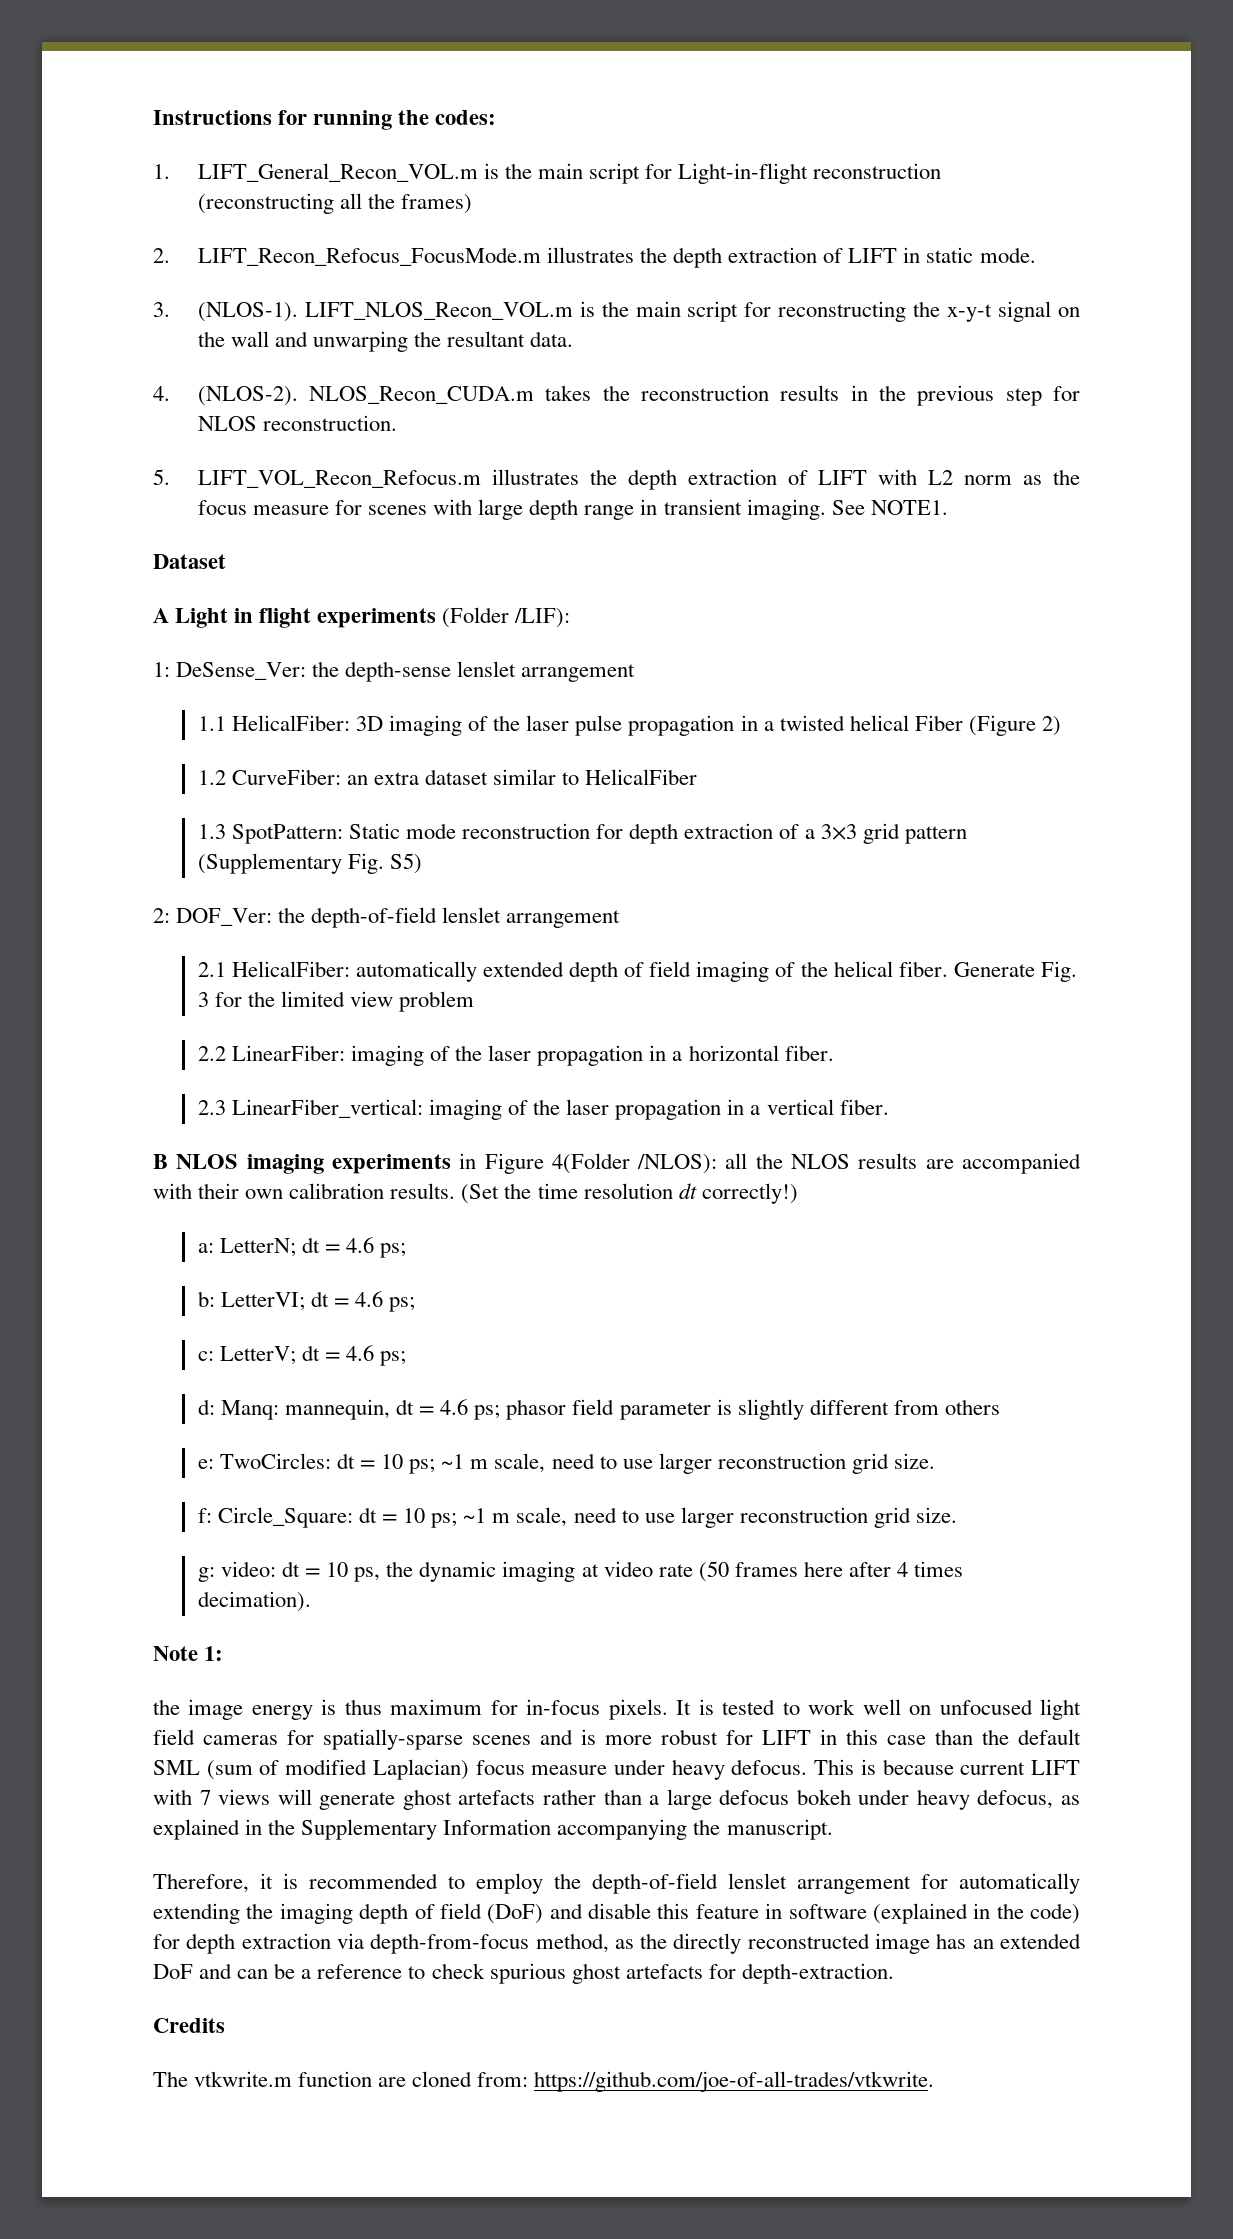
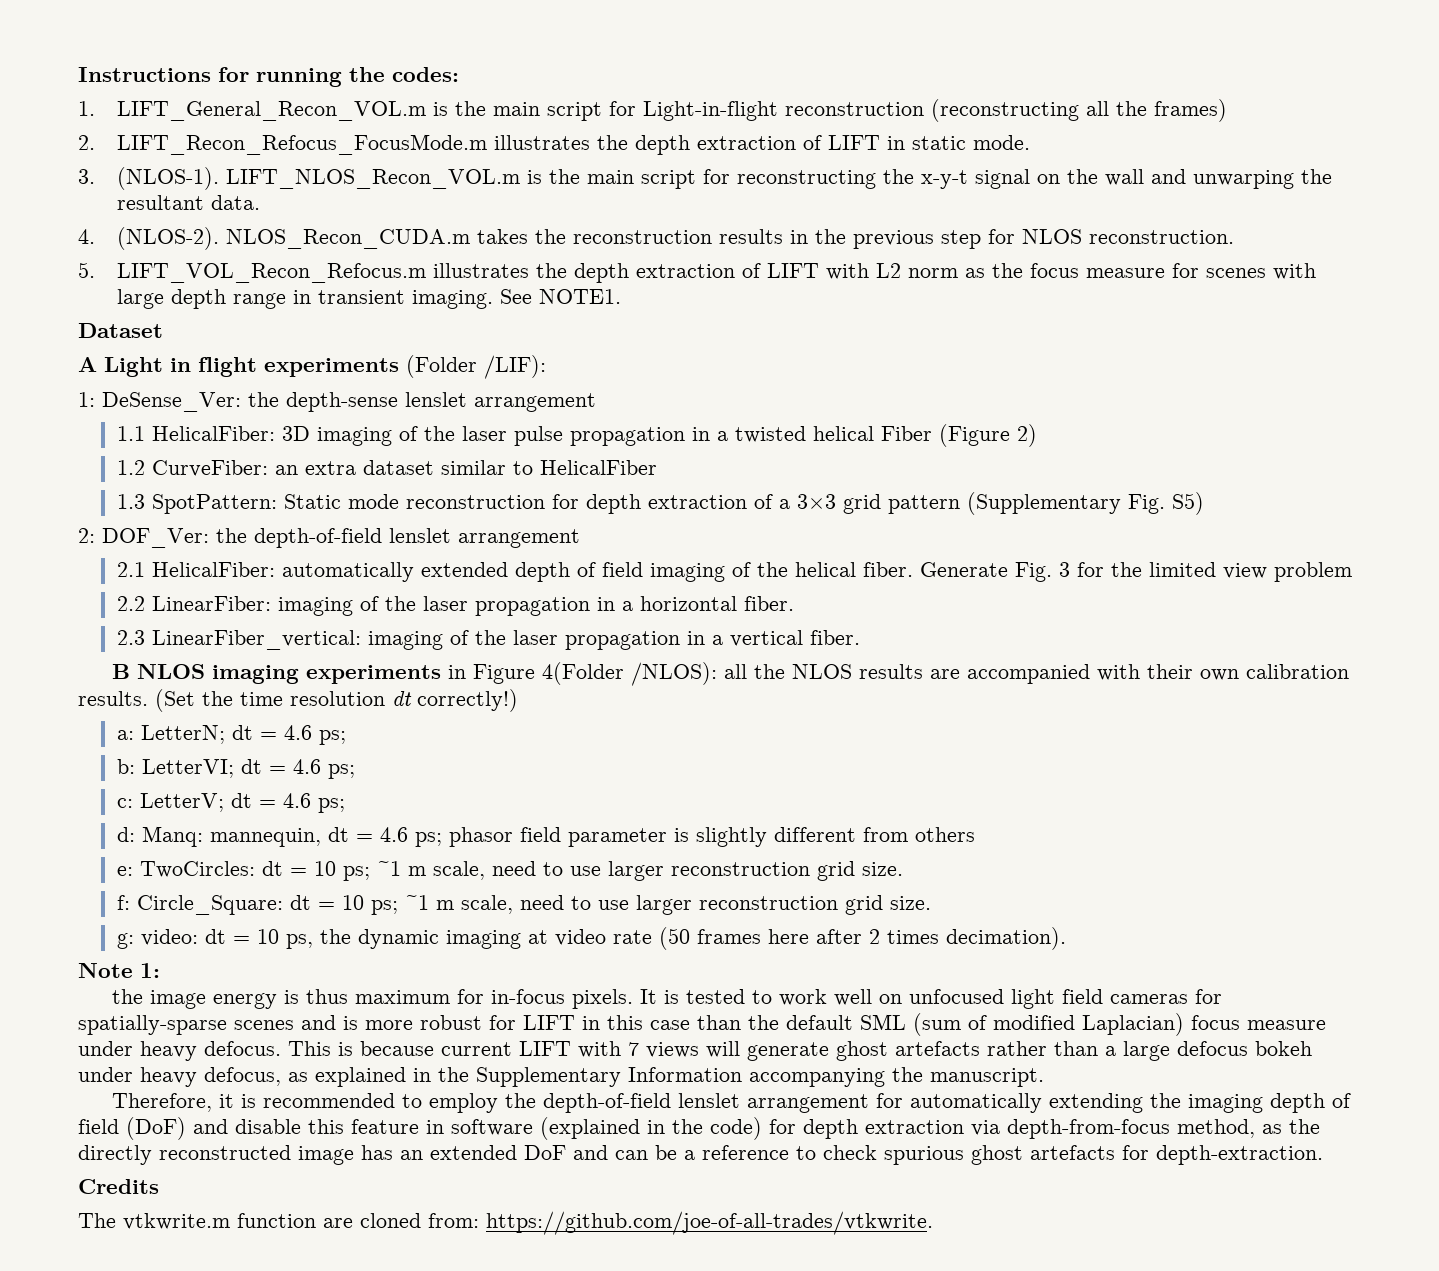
[897,1562,909,1577] 4 -> [868,929,880,944] 2

